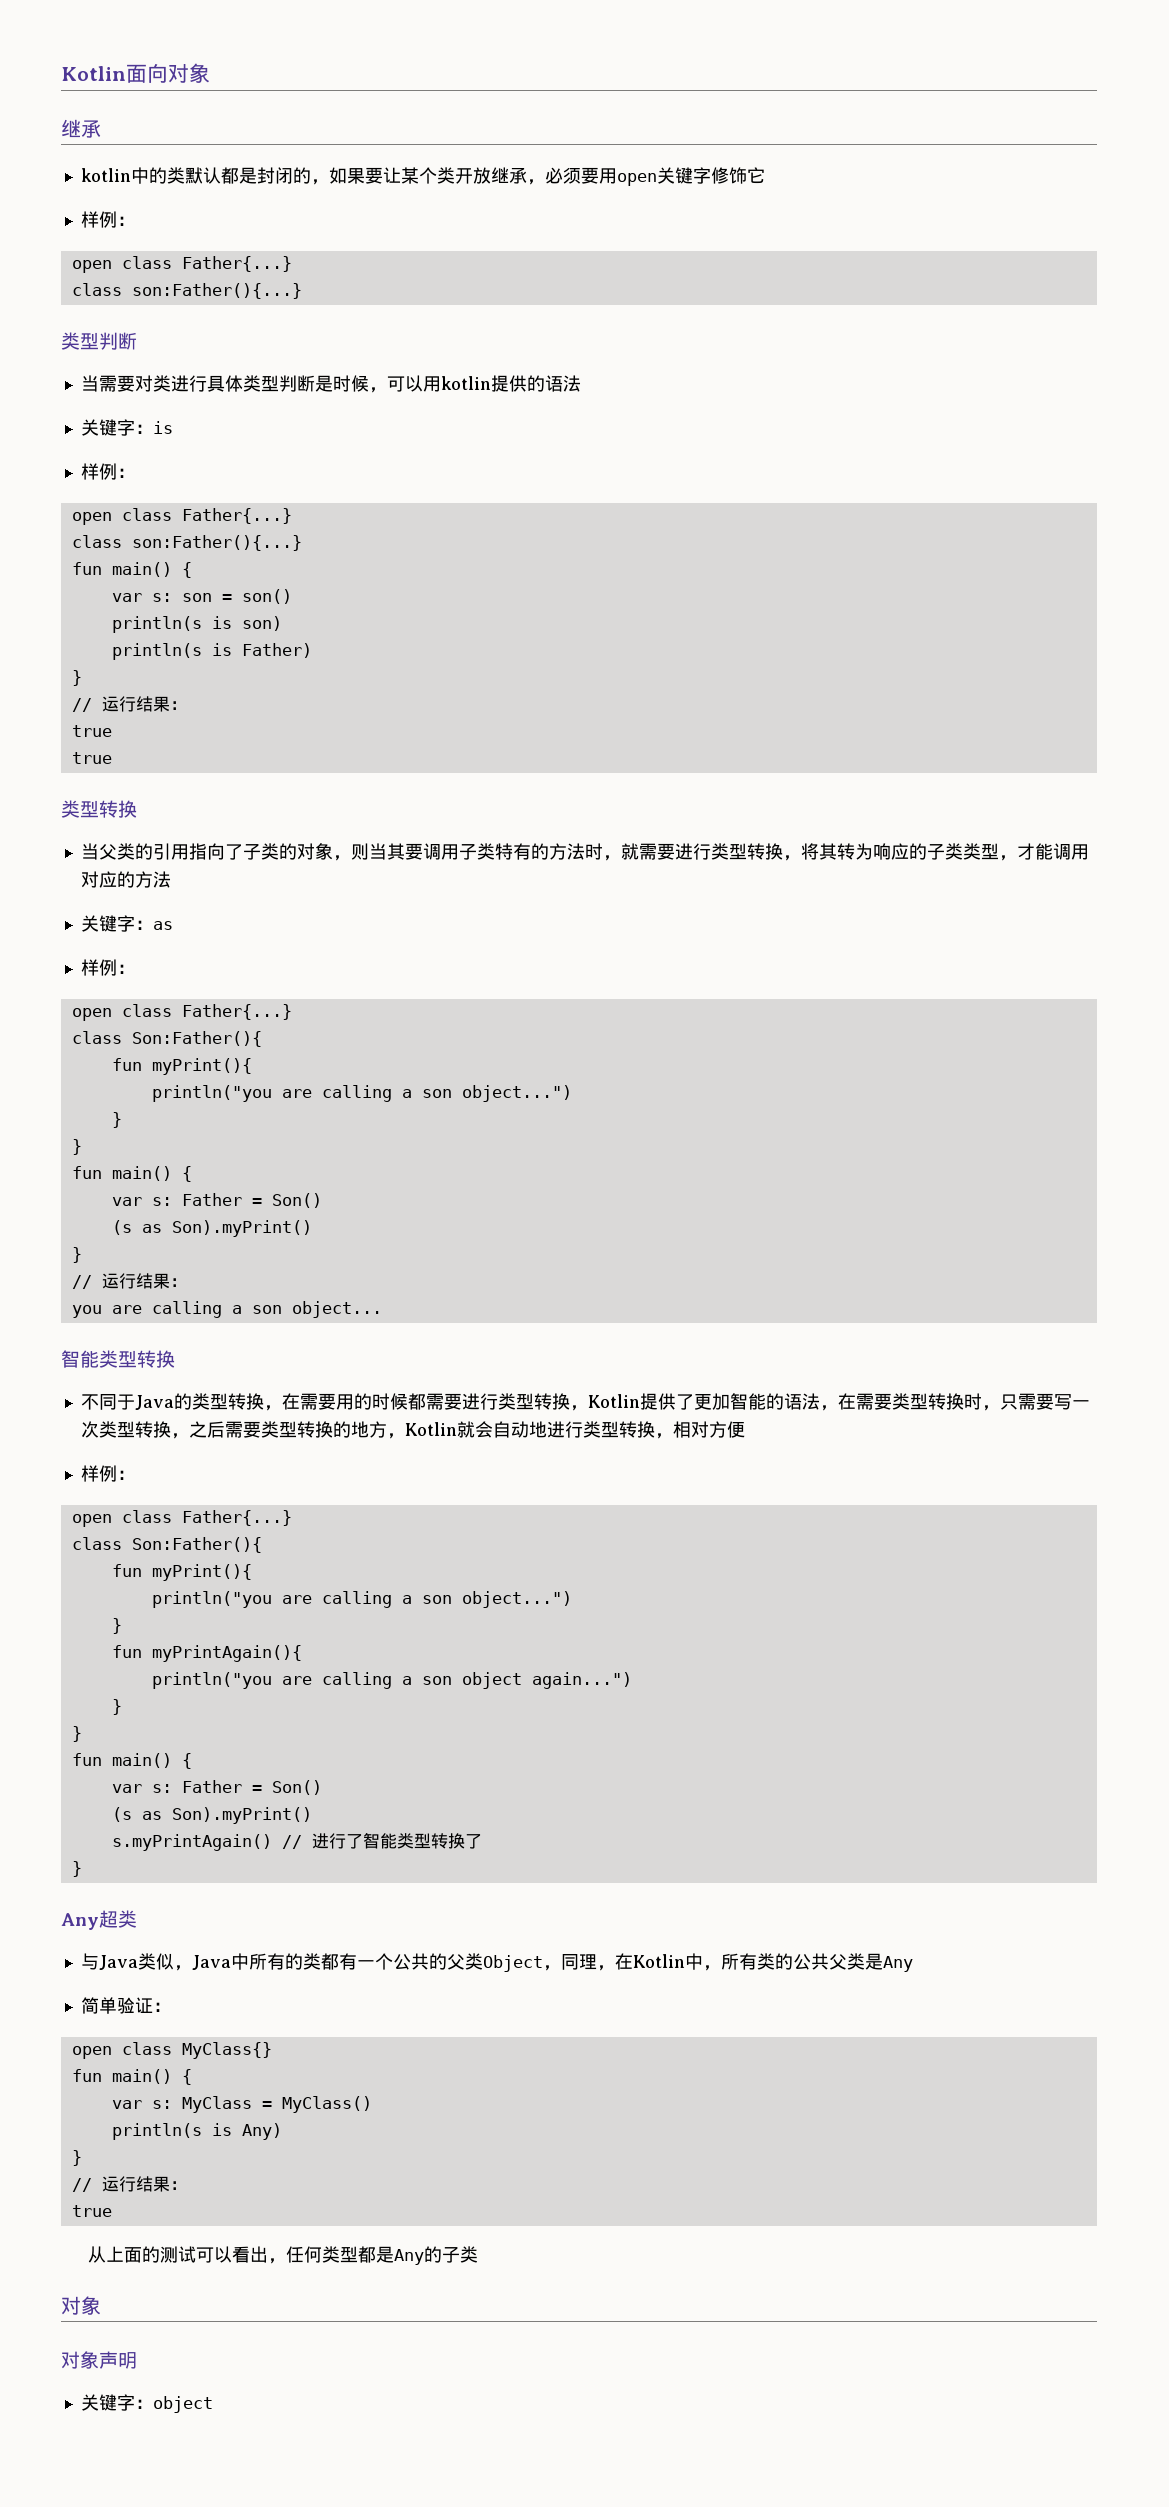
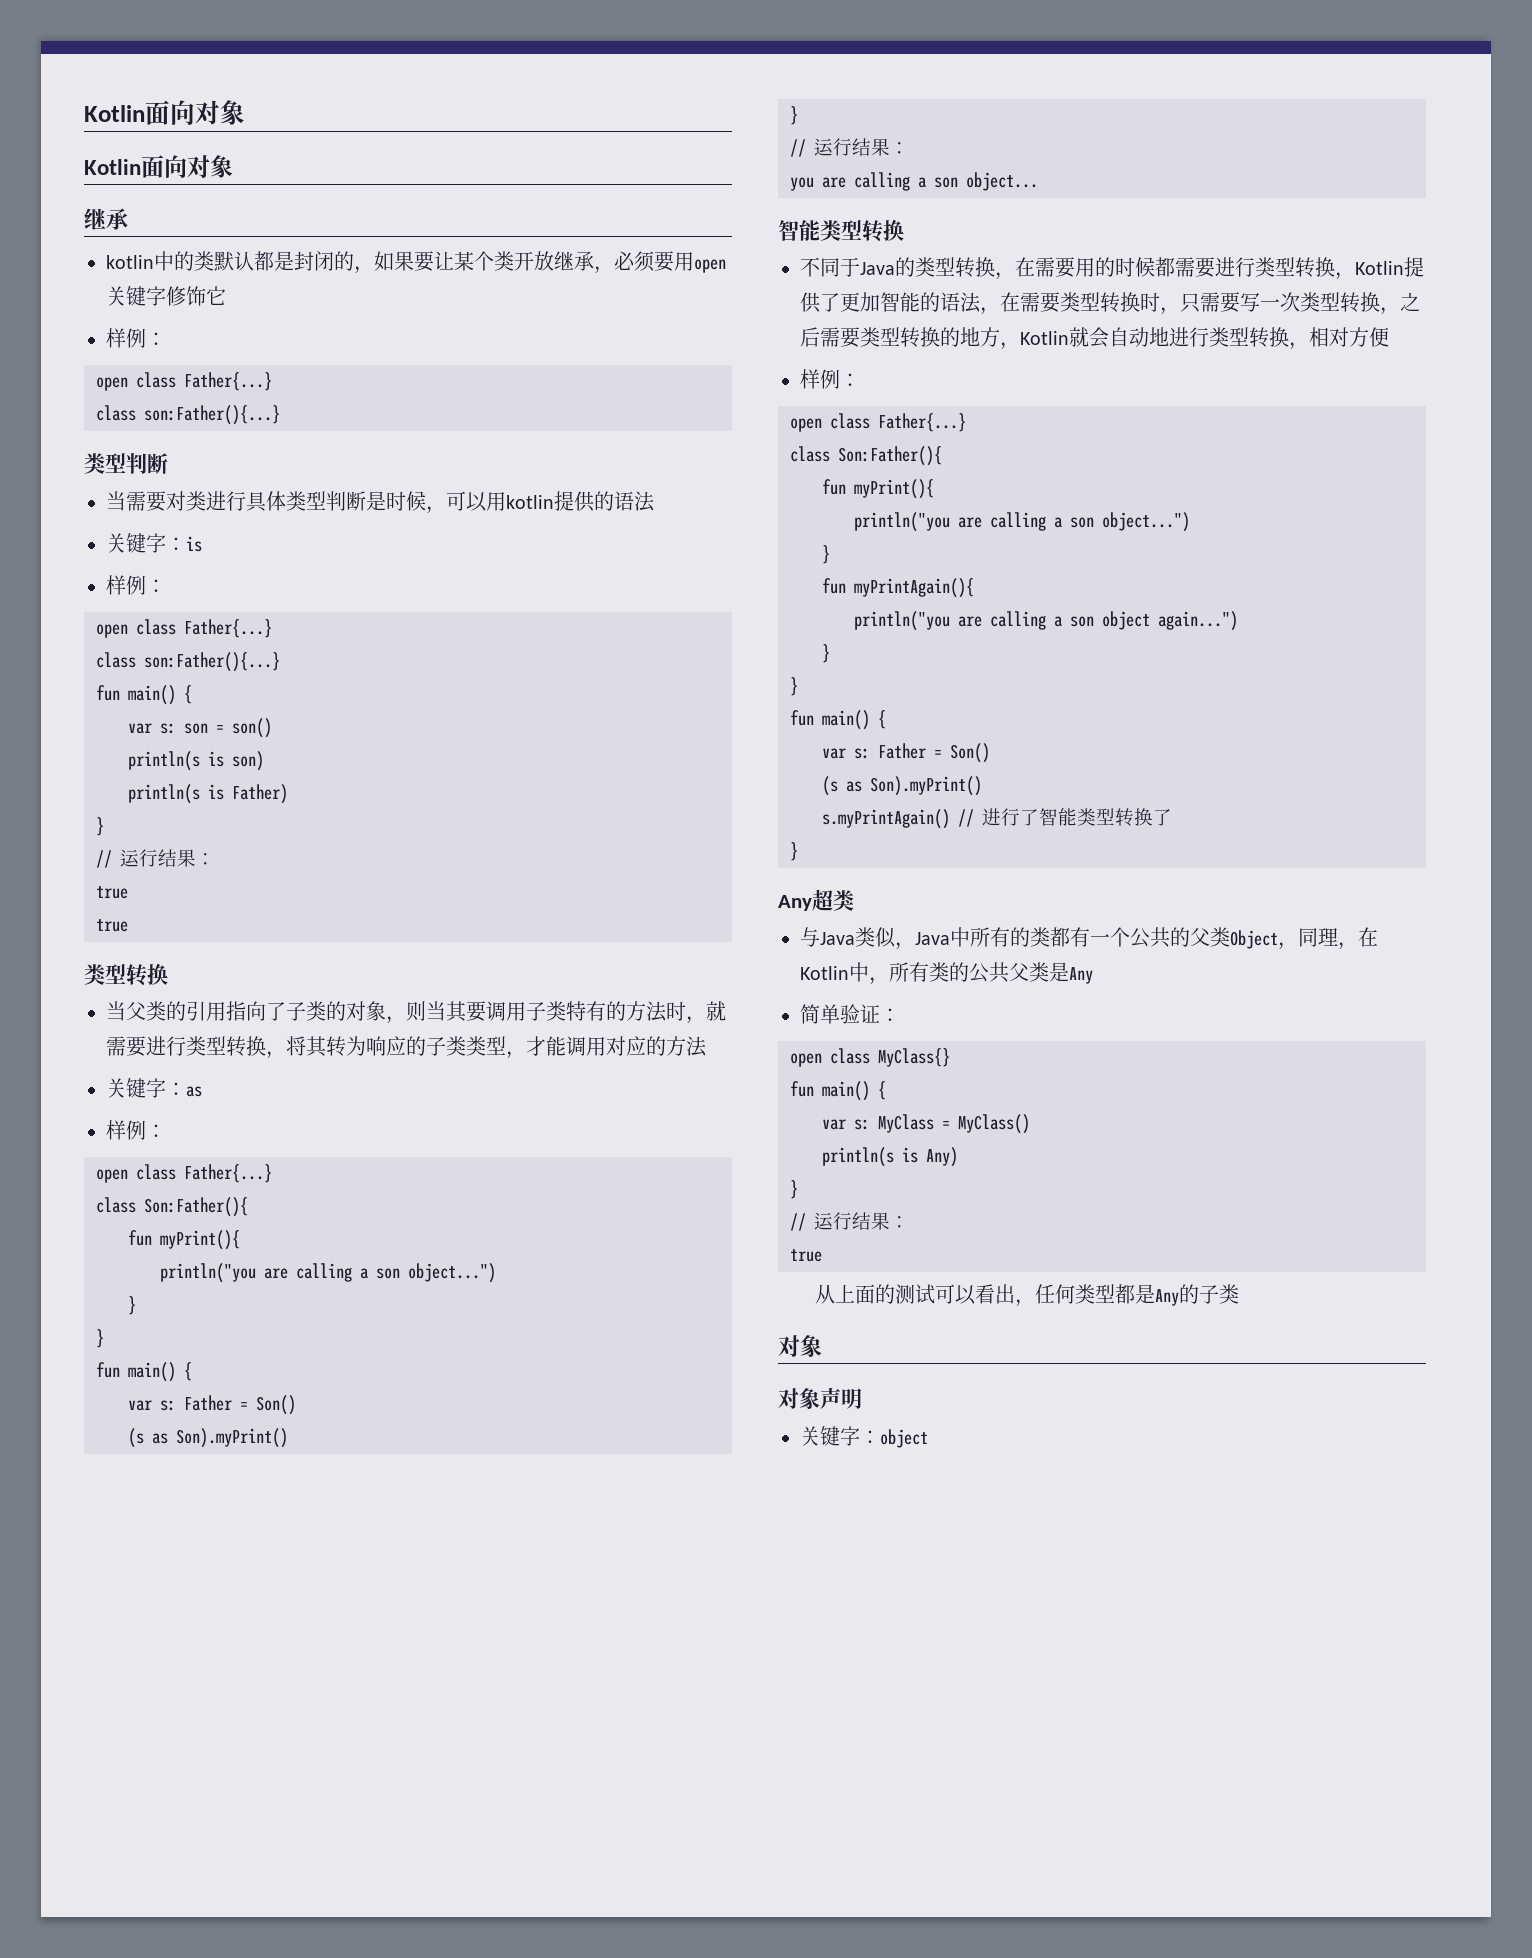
[61,63,210,83] Kotlin面向对象 -> [84,100,245,125] [84,155,233,178] Kotlin面向对象 // Kotlin面向对象

